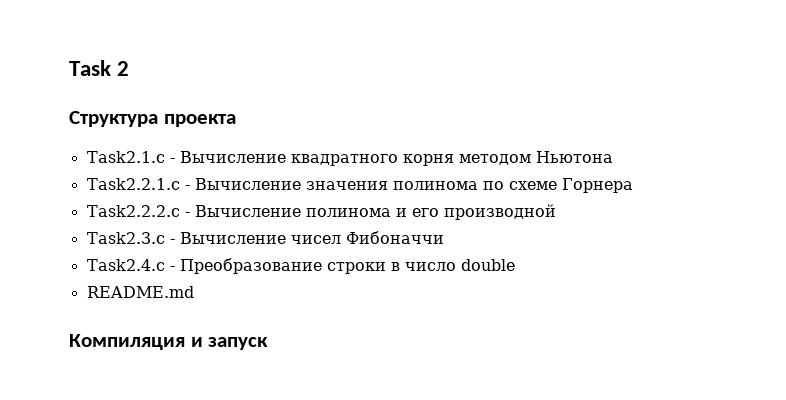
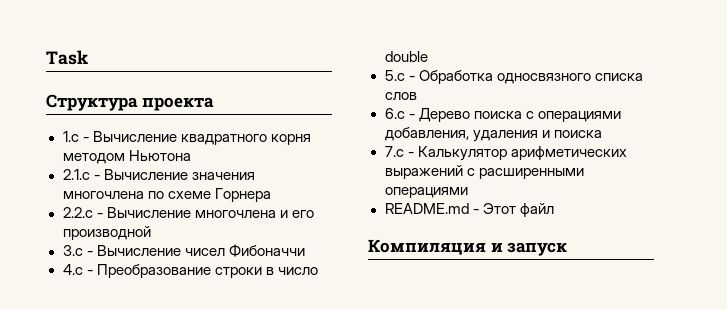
[117,61,130,76] 2 -> (88, 57) none
[86,151,165,163] Task2.1.c -> [62,131,79,142] 1.c
[86,178,180,190] Task2.2.1.c -> [62,169,90,180] 2.1.c
[392,181,478,190] полинома -> [62,191,144,199] многочлена
[86,205,391,217] Task2.2.2.c - Вычисление полинома -> [62,207,276,218] 2.2.c - Вычисление многочлена
[86,232,165,244] Task2.3.c -> [62,245,83,256] 3.c
[86,259,165,271] Task2.4.c -> [62,264,83,275] 4.c
[86,286,194,298] README.md -> [384,70,643,84] [384,92,417,100] [384,108,621,122] [384,127,602,142] [384,146,627,161] [384,165,584,179] [384,187,468,198] [384,203,554,217] 5.c - Обработка односвязного списка слов // 6.c - Дерево поиска с операциями добавления, удаления и поиска // 7.c - Калькулятор арифметических выражений с расширенными операциями // README.md - Этот файл

